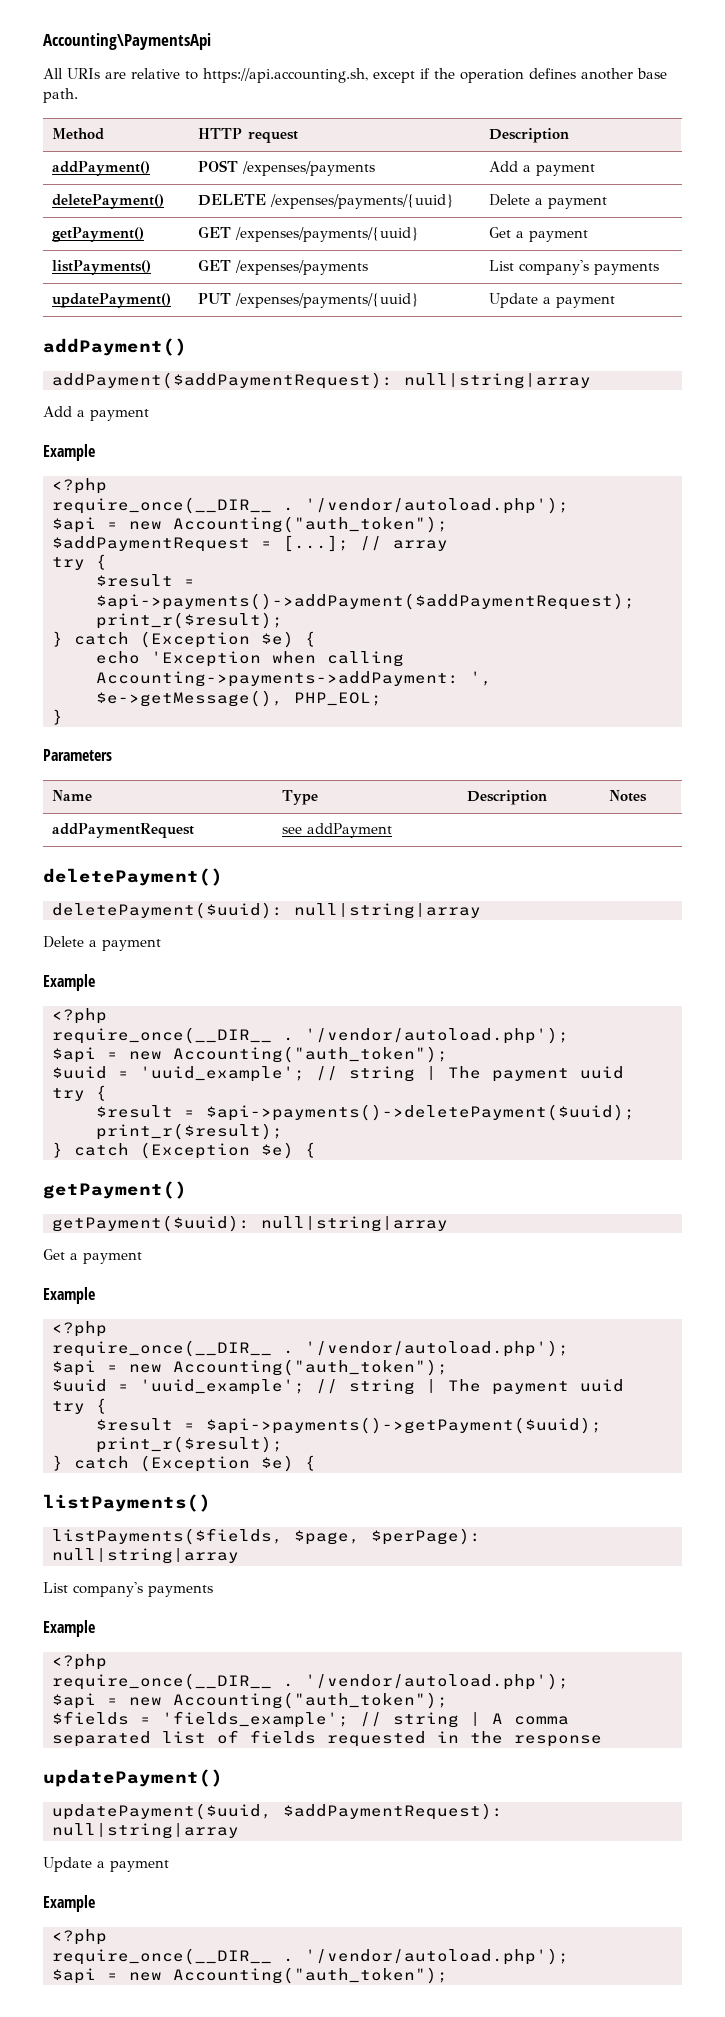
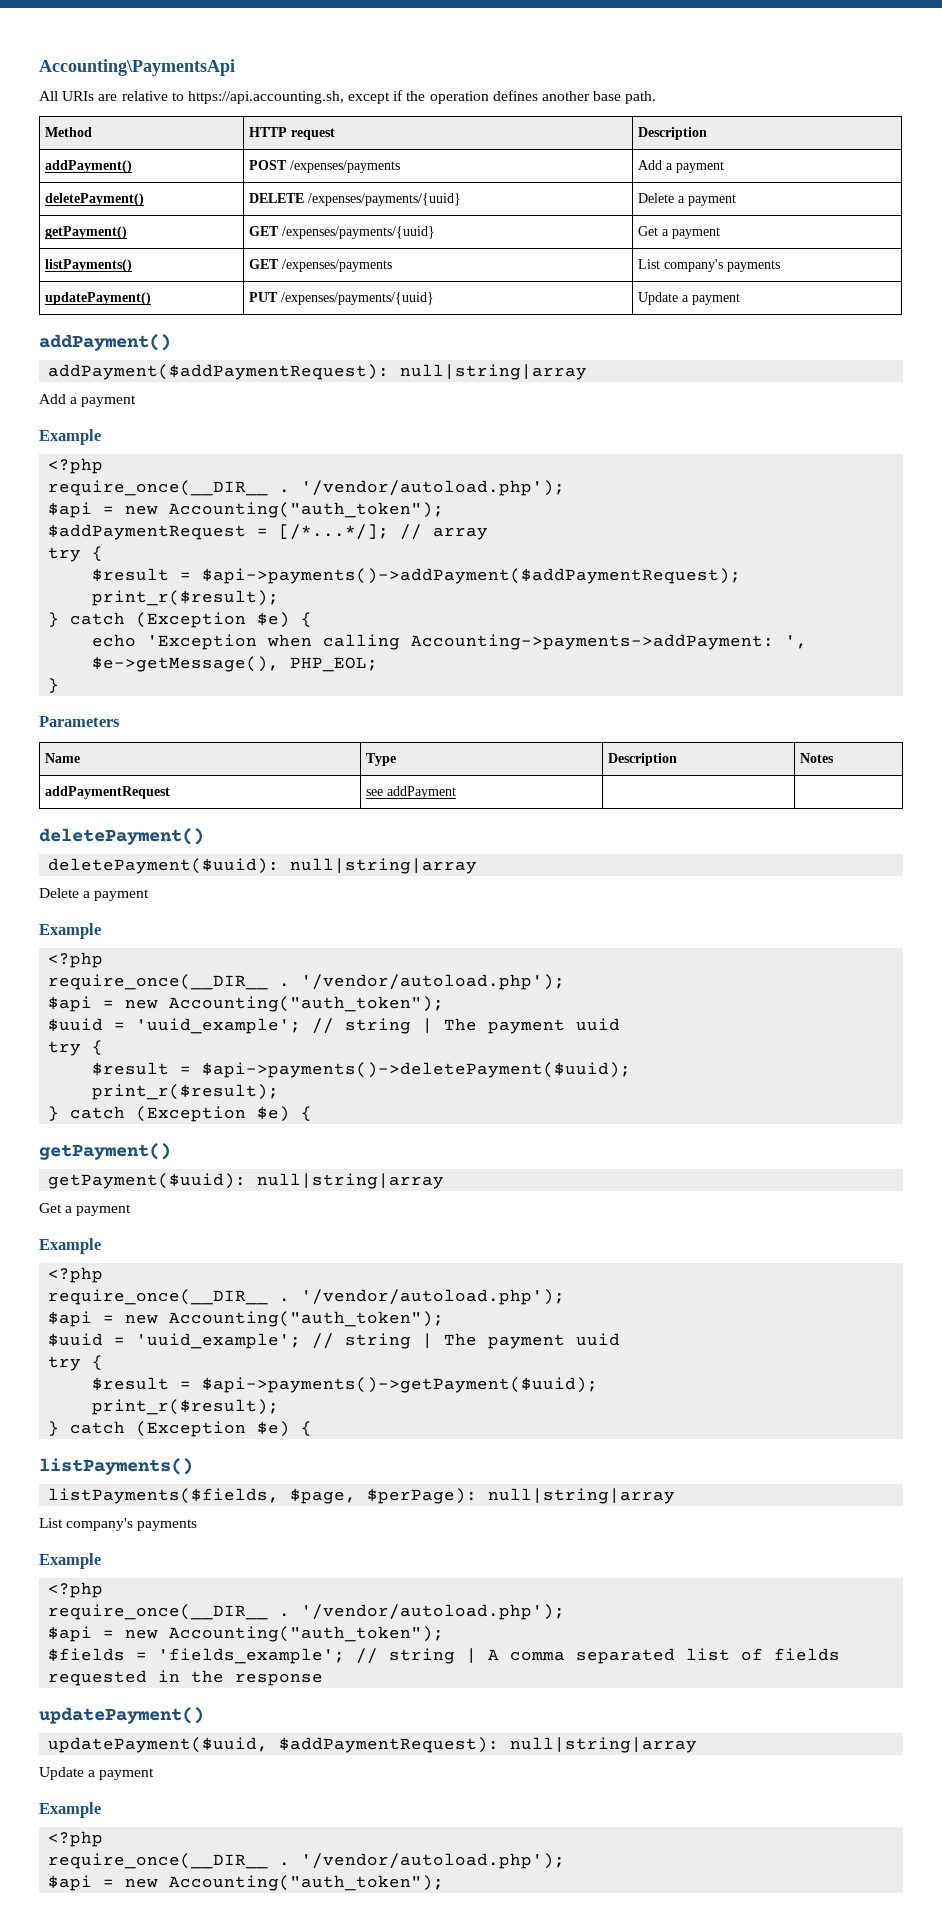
[283,535,349,552] [...]; -> [279,524,390,540] [/*...*/];

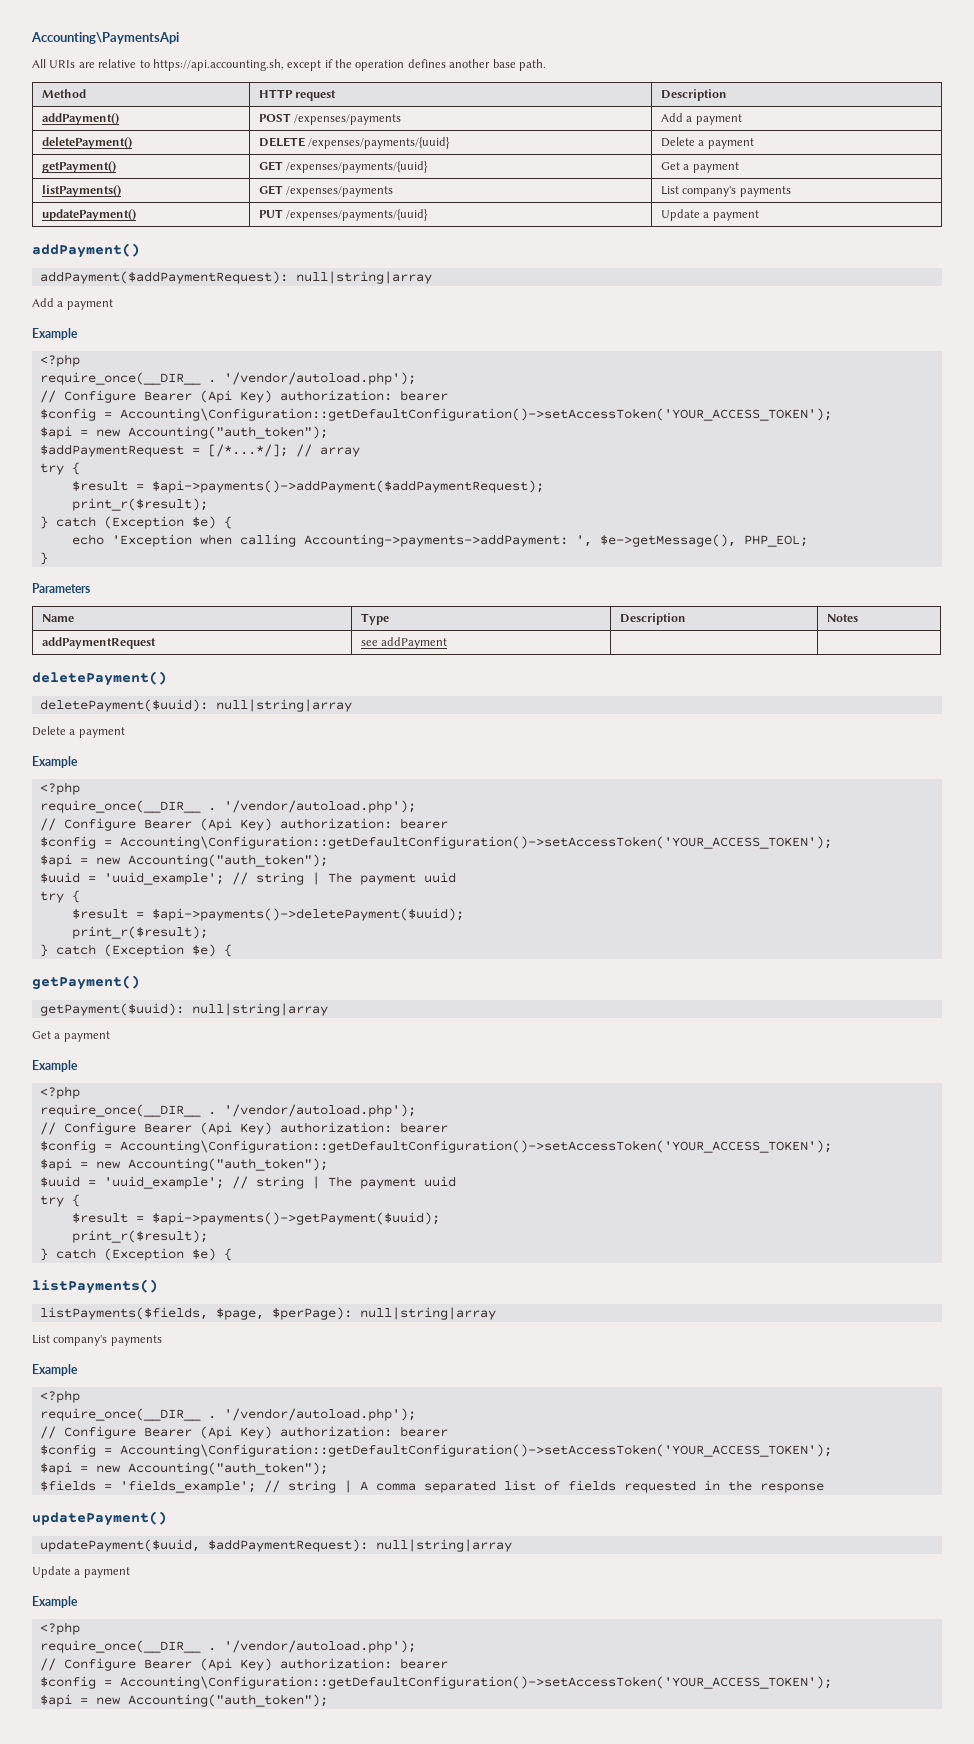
(566, 488) none -> [39,390,448,403] [39,408,832,421] // // Configure Bearer (Api Key) authorization: bearer // $config = Accounting\Configuration::getDefaultConfiguration()->setAccessToken('YOUR_ACCESS_TOKEN');
(566, 982) none -> [39,818,448,831] [39,836,832,849] // // Configure Bearer (Api Key) authorization: bearer // $config = Accounting\Configuration::getDefaultConfiguration()->setAccessToken('YOUR_ACCESS_TOKEN');
(566, 1297) none -> [39,1122,448,1135] [39,1140,832,1153] // // Configure Bearer (Api Key) authorization: bearer // $config = Accounting\Configuration::getDefaultConfiguration()->setAccessToken('YOUR_ACCESS_TOKEN');
(566, 1612) none -> [39,1426,448,1439] [39,1444,832,1457] // // Configure Bearer (Api Key) authorization: bearer // $config = Accounting\Configuration::getDefaultConfiguration()->setAccessToken('YOUR_ACCESS_TOKEN');
(566, 1861) none -> [39,1658,448,1671] [39,1676,832,1689] // // Configure Bearer (Api Key) authorization: bearer // $config = Accounting\Configuration::getDefaultConfiguration()->setAccessToken('YOUR_ACCESS_TOKEN');

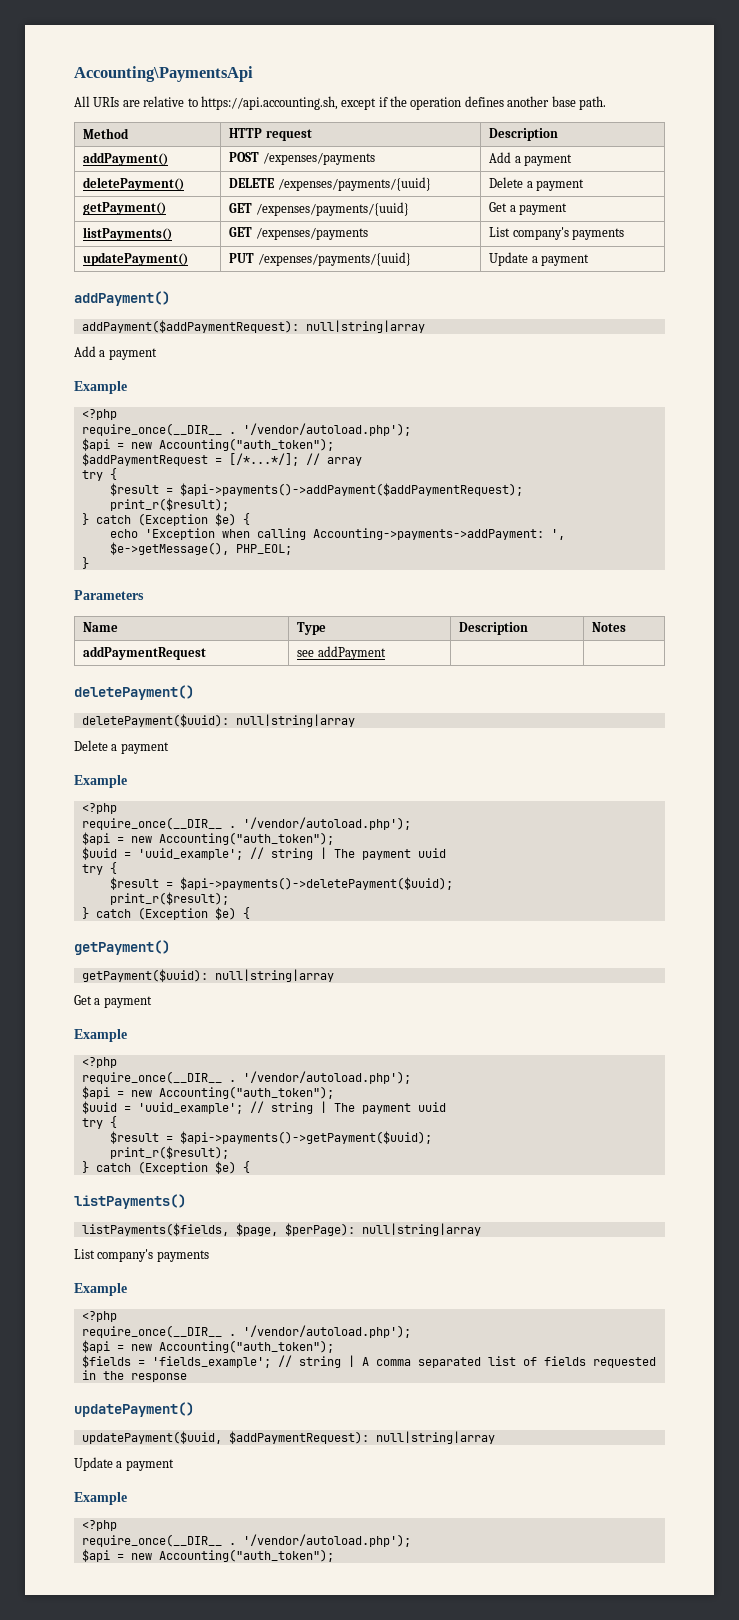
[39,390,448,403] [39,408,832,421] // // Configure Bearer (Api Key) authorization: bearer // $config = Accounting\Configuration::getDefaultConfiguration()->setAccessToken('YOUR_ACCESS_TOKEN'); -> (411, 429) none
[39,818,448,831] [39,836,832,849] // // Configure Bearer (Api Key) authorization: bearer // $config = Accounting\Configuration::getDefaultConfiguration()->setAccessToken('YOUR_ACCESS_TOKEN'); -> (411, 823) none
[39,1122,448,1135] [39,1140,832,1153] // // Configure Bearer (Api Key) authorization: bearer // $config = Accounting\Configuration::getDefaultConfiguration()->setAccessToken('YOUR_ACCESS_TOKEN'); -> (411, 1077) none
[39,1426,448,1439] [39,1444,832,1457] // // Configure Bearer (Api Key) authorization: bearer // $config = Accounting\Configuration::getDefaultConfiguration()->setAccessToken('YOUR_ACCESS_TOKEN'); -> (411, 1331) none
[39,1658,448,1671] [39,1676,832,1689] // // Configure Bearer (Api Key) authorization: bearer // $config = Accounting\Configuration::getDefaultConfiguration()->setAccessToken('YOUR_ACCESS_TOKEN'); -> (411, 1540) none

